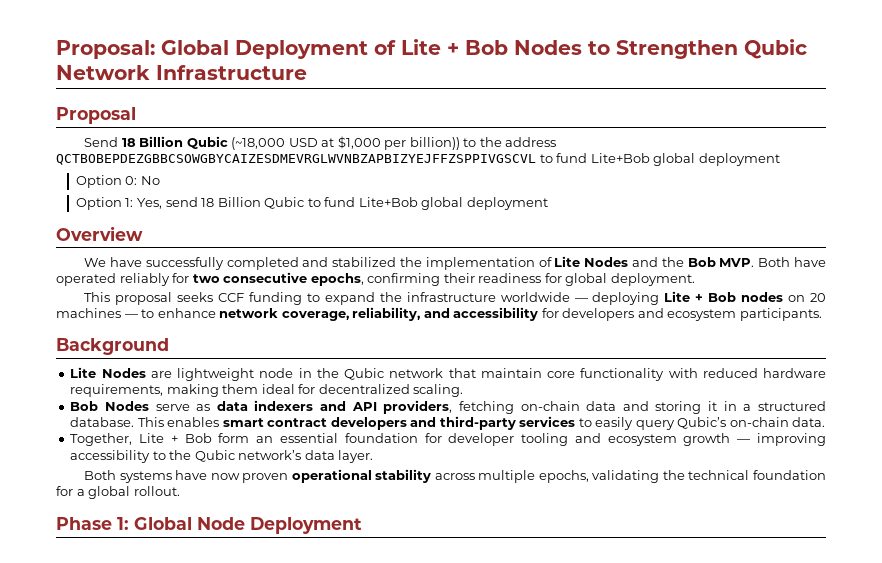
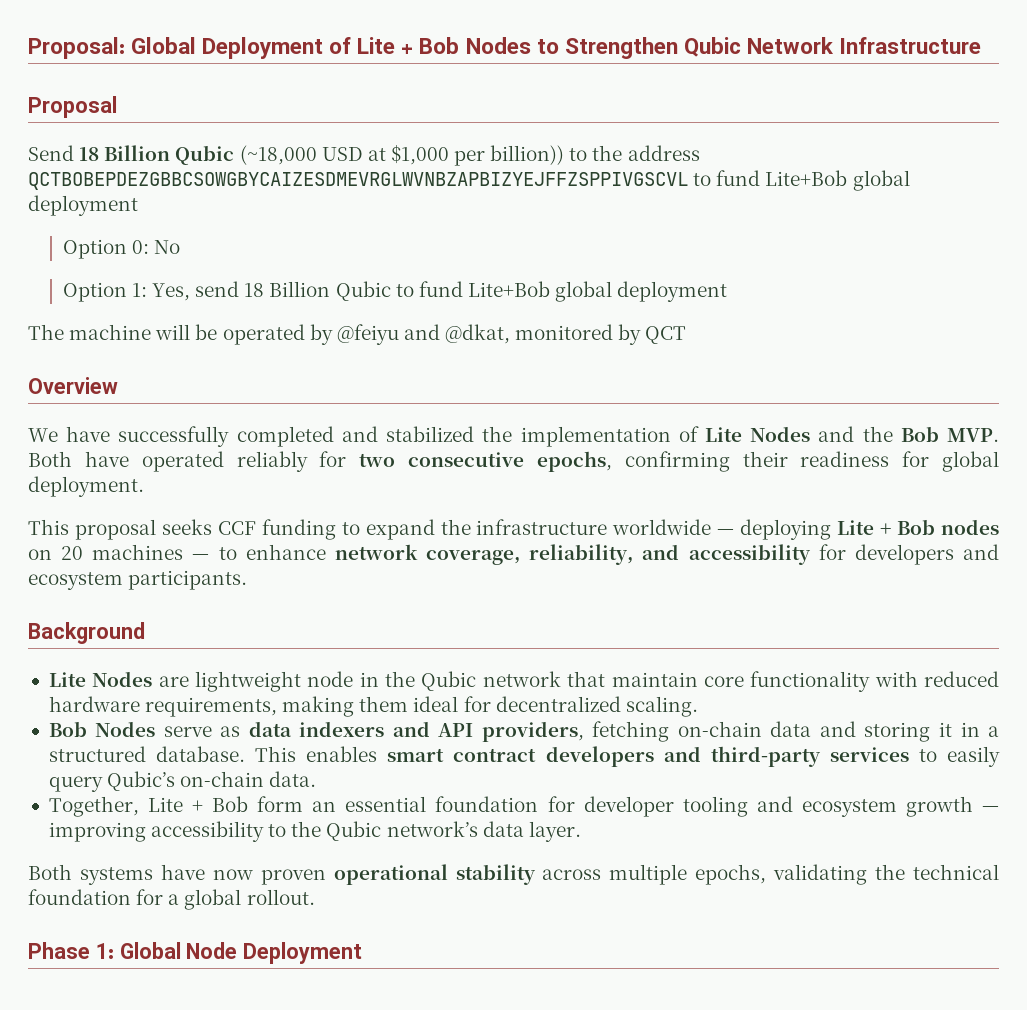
(548, 203) none -> [28,324,687,345] // The machine will be operated by @feiyu and @dkat, monitored by QCT

